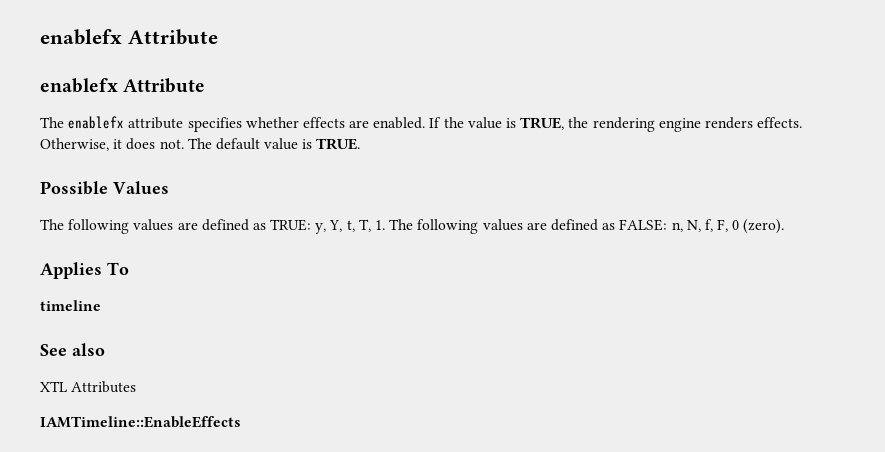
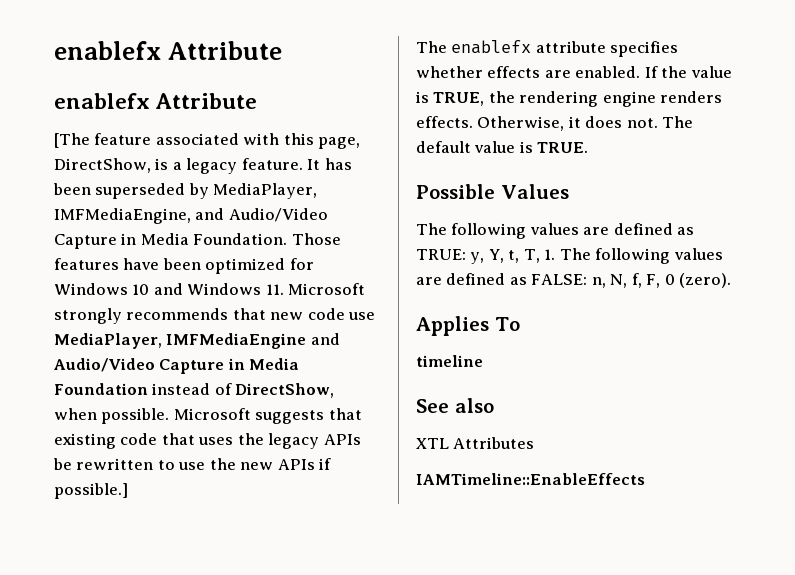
(206, 85) none -> [54,133,361,149] [54,158,352,174] [53,183,318,199] [54,208,328,224] [54,233,341,249] [54,258,314,274] [54,283,366,295] [54,308,376,324] [54,333,340,349] [54,358,300,374] [54,383,335,398] [54,408,362,424] [54,433,361,449] [53,458,332,470] [54,483,128,499] // [The feature associated with this page, DirectShow, is a legacy feature. It has been superseded by MediaPlayer, IMFMediaEngine, and Audio/Video Capture in Media Foundation. Those features have been optimized for Windows 10 and Windows 11. Microsoft strongly recommends that new code use MediaPlayer, IMFMediaEngine and Audio/Video Capture in Media Foundation instead of DirectShow, when possible. Microsoft suggests that existing code that uses the legacy APIs be rewritten to use the new APIs if possible.]

